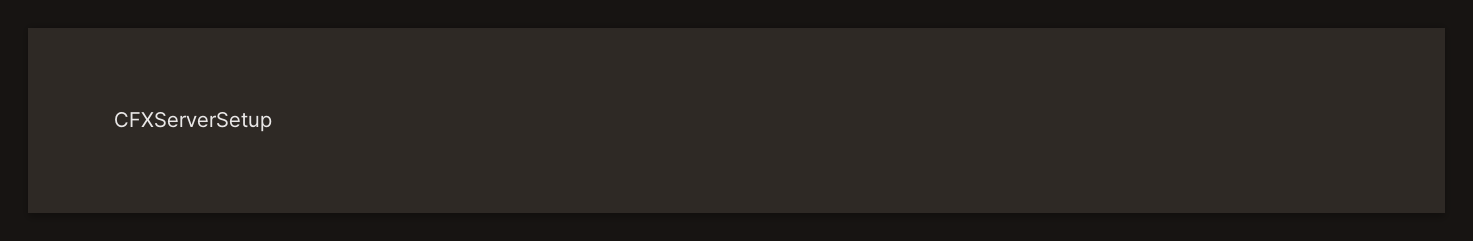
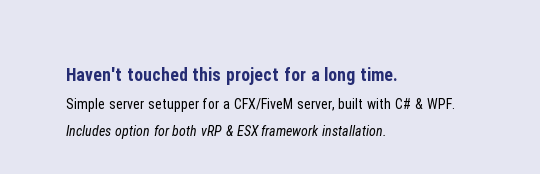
[114,111,272,132] CFXServerSetup -> [66,67,399,85] [66,98,455,112] [66,125,388,139] Haven't touched this project for a long time. // Simple server setupper for a CFX/FiveM server, built with C# & WPF. // Includes option for both vRP & ESX framework installation.

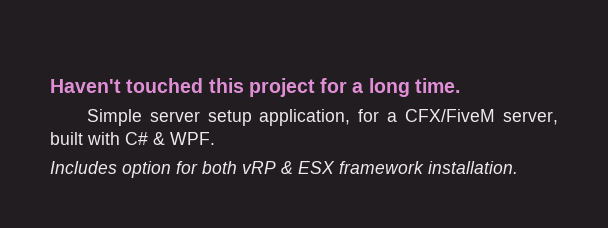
[147,99,199,112] setupper -> [207,109,351,126] setup application,

